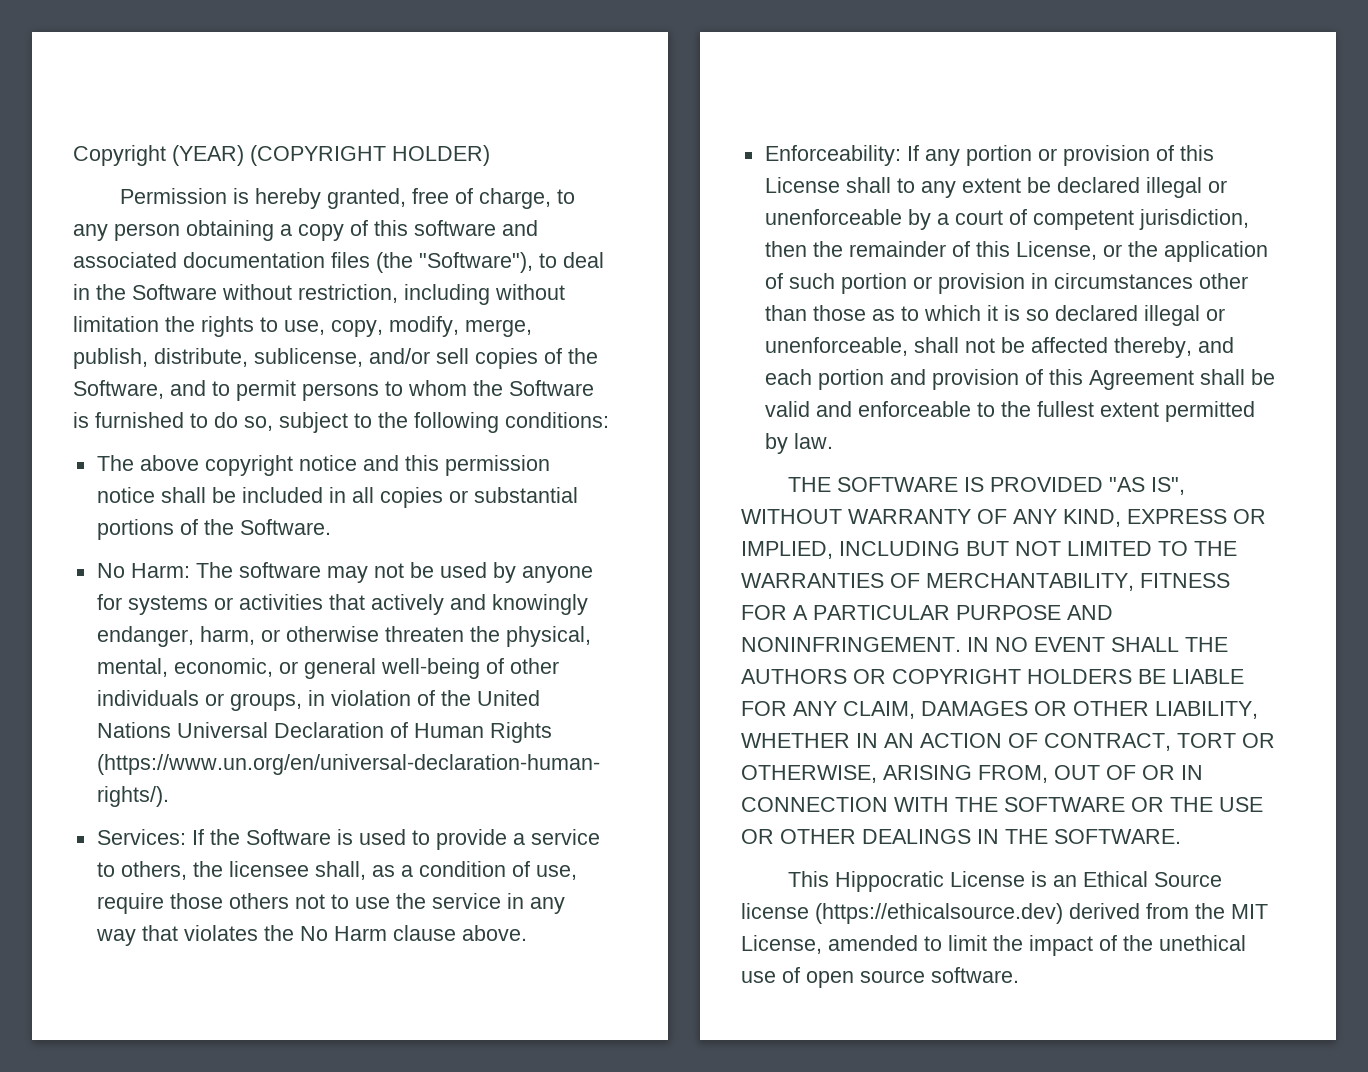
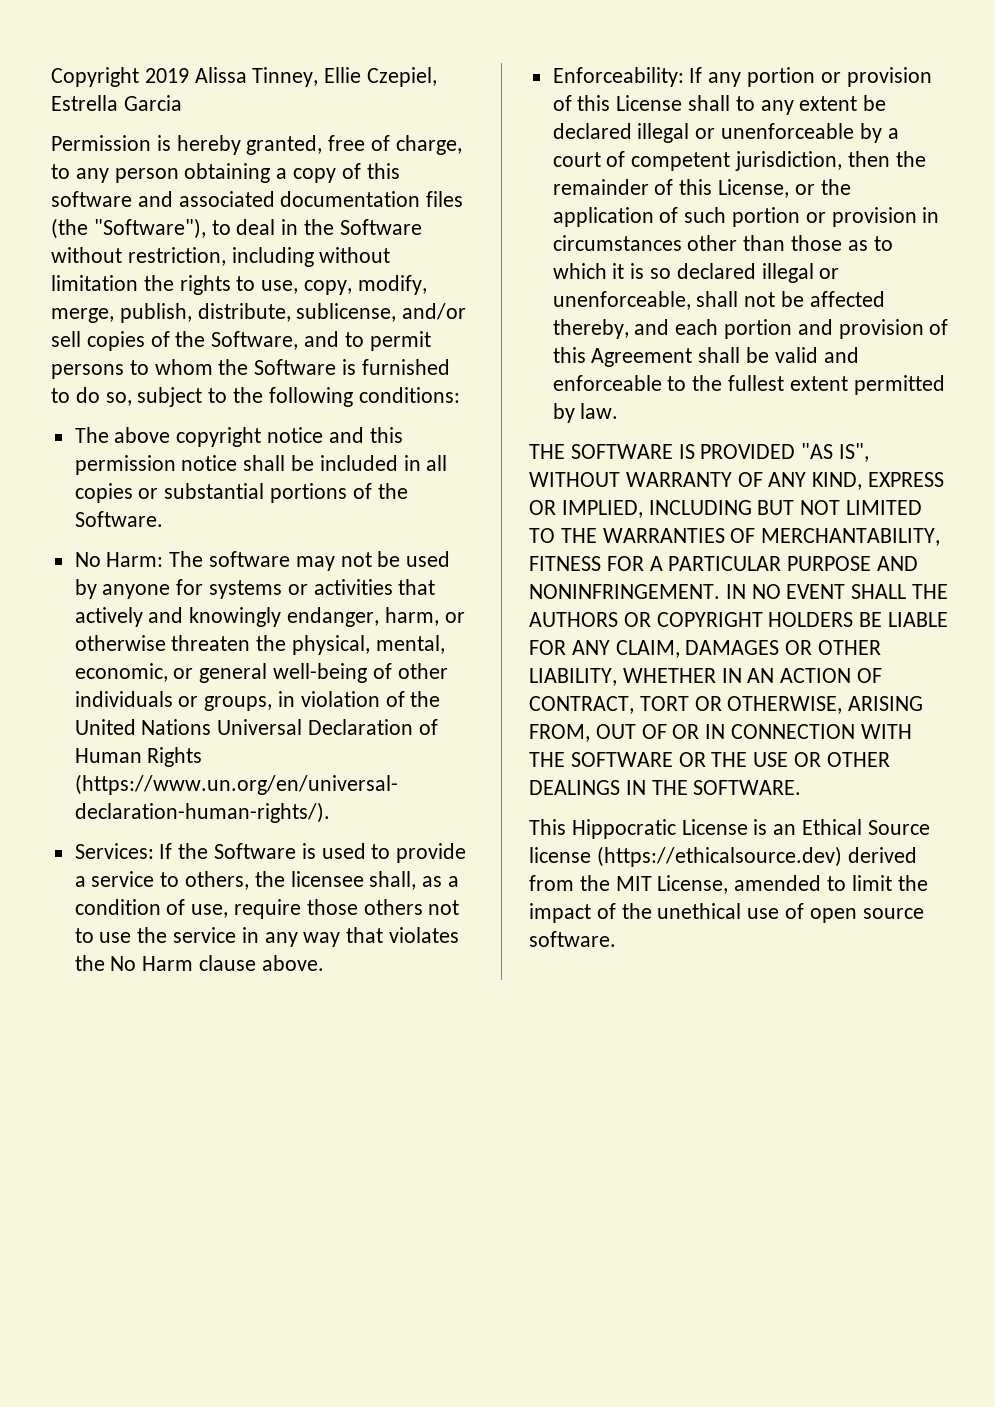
[172,145,490,166] (YEAR) (COPYRIGHT HOLDER) -> [144,67,438,87] [51,95,182,111] 2019 Alissa Tinney, Ellie Czepiel, Estrella Garcia

